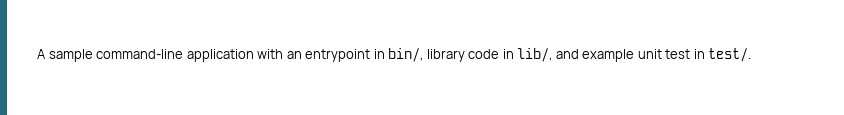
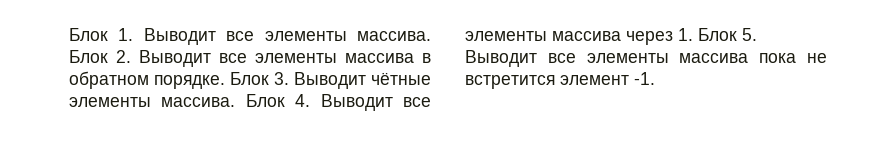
[37,48,752,62] A sample command-line application with an entrypoint in bin/, library code in lib/, and example unit test in test/. -> [69,28,431,45] [69,50,431,67] [69,71,431,89] [69,94,431,111] [465,28,757,45] [465,50,827,67] [465,72,655,89] Блок 1. Выводит все элементы массива. Блок 2. Выводит все элементы массива в обратном порядке. Блок 3. Выводит чётные элементы массива. Блок 4. Выводит все элементы массива через 1. Блок 5. Выводит все элементы массива пока не встретится элемент -1.

